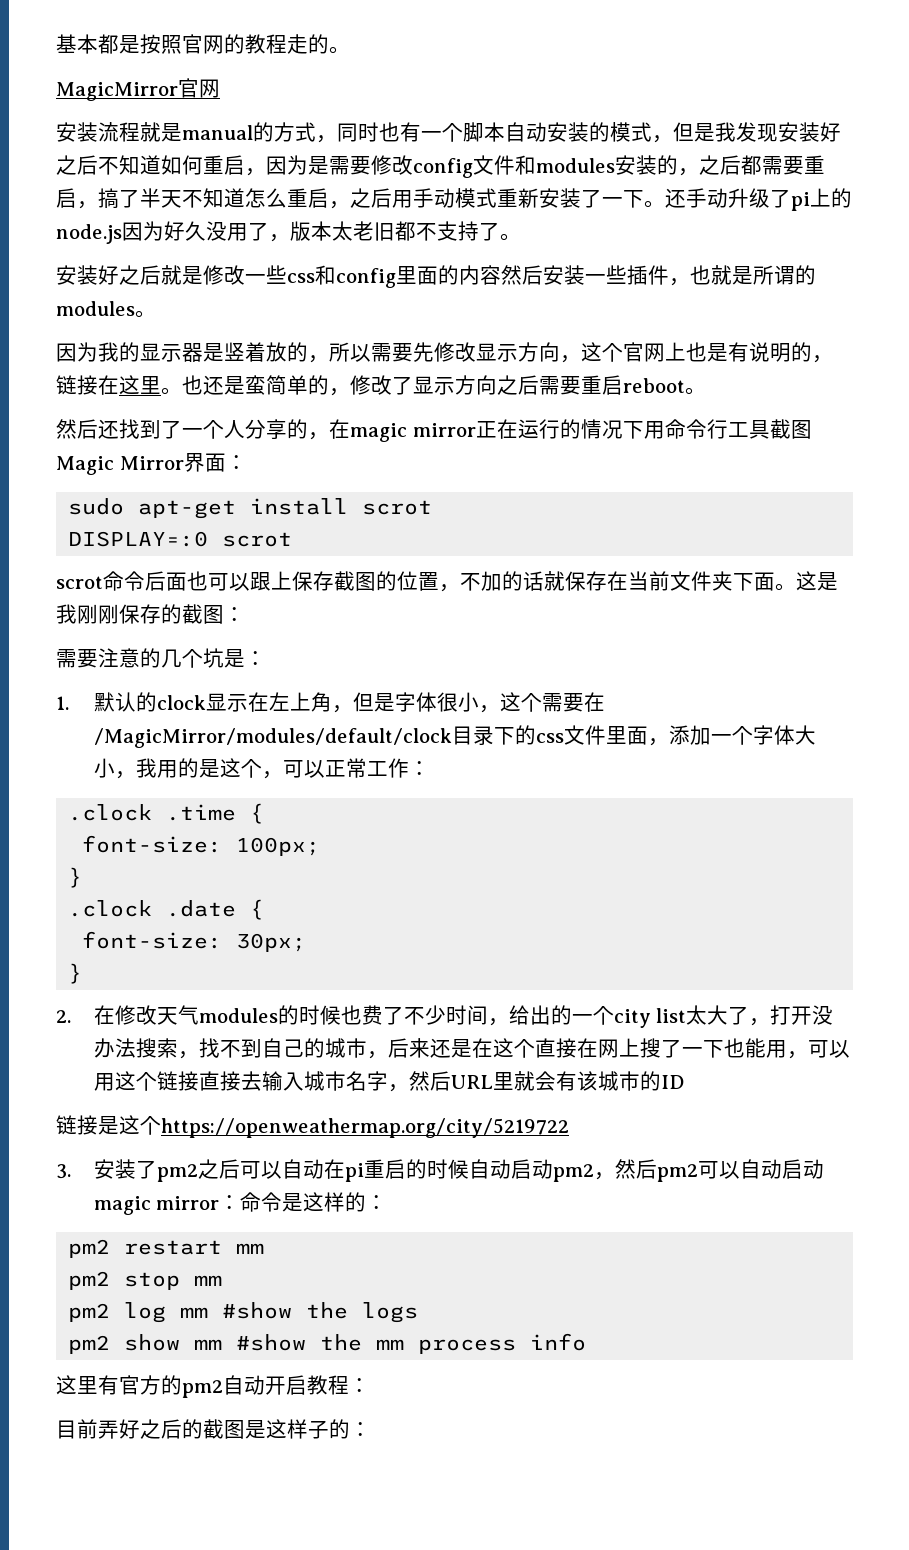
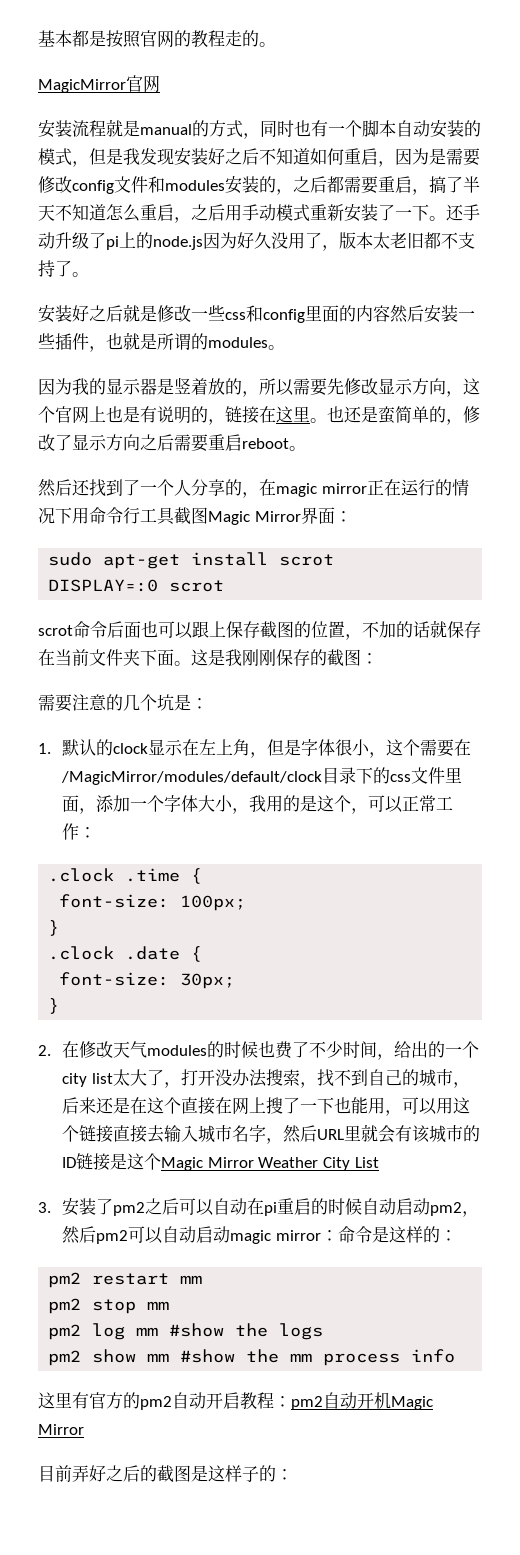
(684, 1082) // -> (77, 1162) none
[161,1118,569,1138] https://openweathermap.org/city/5219722 -> [161,1157,379,1171] Magic Mirror Weather City List
(370, 1385) none -> [291,1392,433,1410] [38,1424,84,1435] pm2自动开机Magic Mirror

